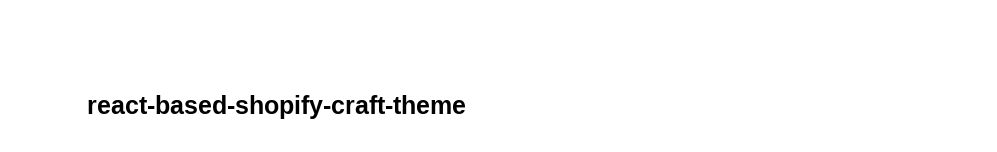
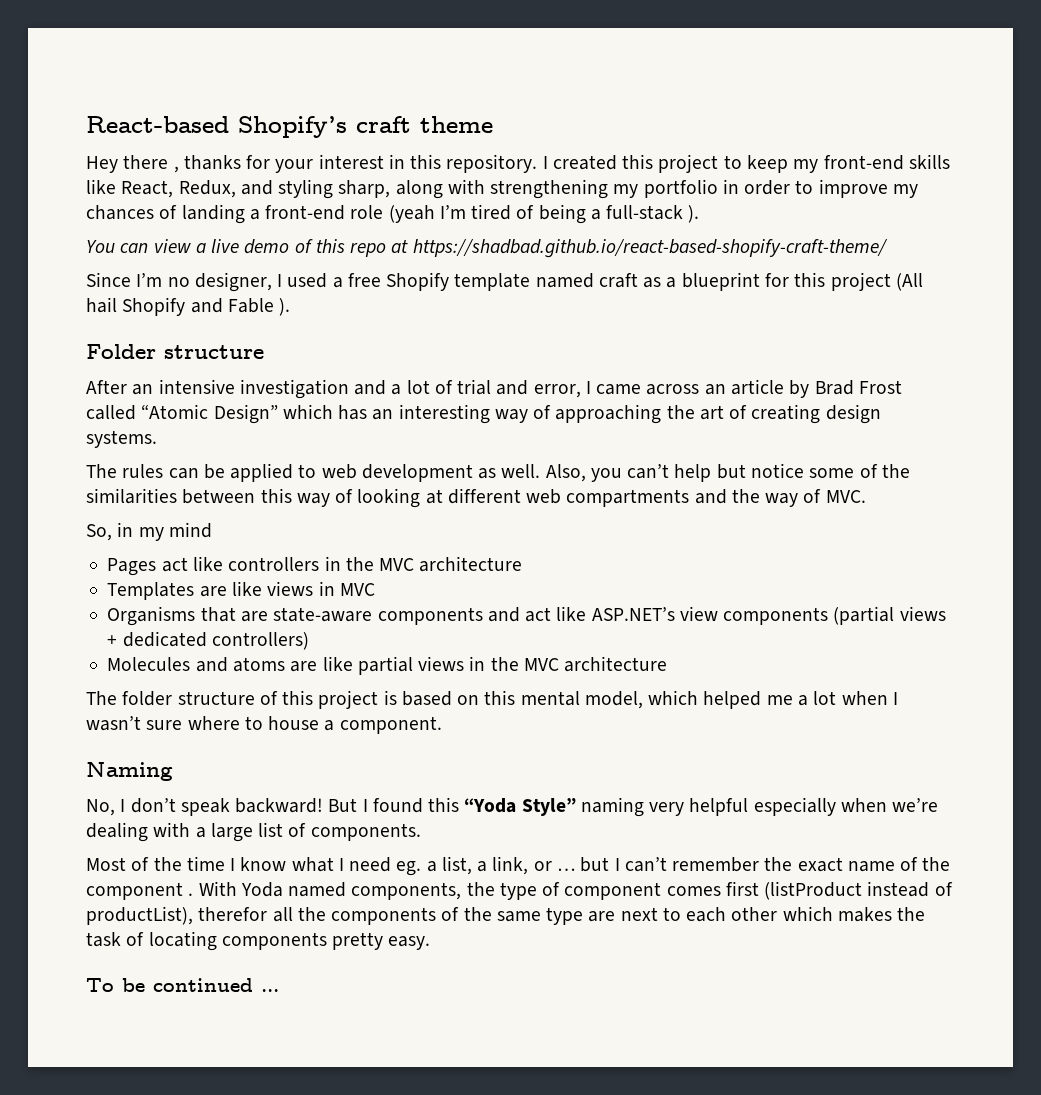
[87,95,466,119] react-based-shopify-craft-theme -> [86,116,493,138] [86,154,950,173] [86,179,918,199] [86,204,700,224] [86,239,888,258] [86,272,923,292] [86,297,291,316] [86,344,264,359] [86,379,902,399] [86,404,881,424] [86,430,157,448] [86,463,910,482] [86,488,866,508] [86,522,212,541] [107,556,523,576] [107,581,375,600] [107,606,946,626] [107,631,309,650] [107,656,668,675] [86,690,898,709] [86,716,442,734] [86,762,173,781] [86,797,939,817] [86,822,421,842] [86,856,951,876] [86,881,953,900] [86,906,926,925] [86,931,431,951] [86,978,279,992] React-based Shopify’s craft theme // Hey there , thanks for your interest in this repository. I created this project to keep my front-end skills like React, Redux, and styling sharp, along with strengthening my portfolio in order to improve my chances of landing a front-end role (yeah I’m tired of being a full-stack ). // You can view a live demo of this repo at https://shadbad.github.io/react-based-shopify-craft-theme/ // Since I’m no designer, I used a free Shopify template named craft as a blueprint for this project (All hail Shopify and Fable ). // Folder structure // After an intensive investigation and a lot of trial and error, I came across an article by Brad Frost called “Atomic Design” which has an interesting way of approaching the art of creating design systems. // The rules can be applied to web development as well. Also, you can’t help but notice some of the similarities between this way of looking at different web compartments and the way of MVC. // So, in my mind // Pages act like controllers in the MVC architecture // Templates are like views in MVC // Organisms that are state-aware components and act like ASP.NET’s view components (partial views + dedicated controllers) // Molecules and atoms are like partial views in the MVC architecture // The folder structure of this project is based on this mental model, which helped me a lot when I wasn’t sure where to house a component. // Naming // No, I don’t speak backward! But I found this “Yoda Style” naming very helpful especially when we’re dealing with a large list of components. // Most of the time I know what I need eg. a list, a link, or … but I can’t remember the exact name of the component . With Yoda named components, the type of component comes first (listProduct instead of productList), therefor all the components of the same type are next to each other which makes the task of locating components pretty easy. // To be continued ...

